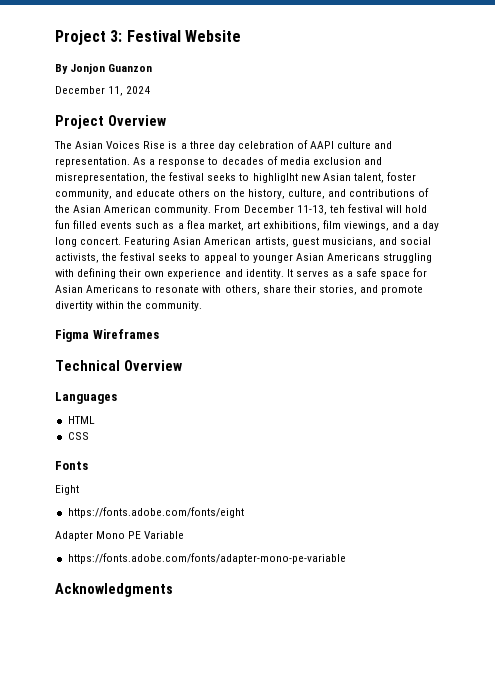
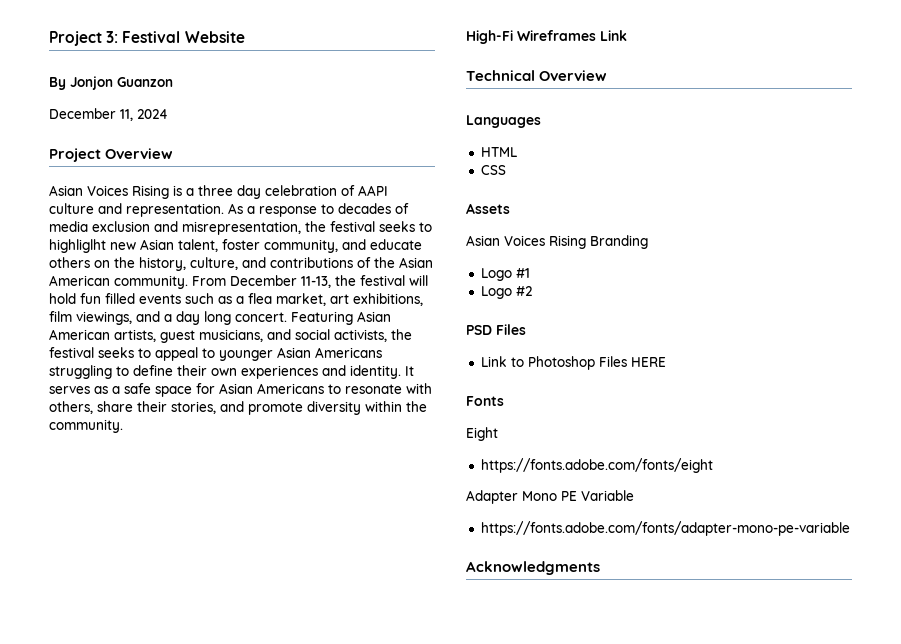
[54,141,166,149] The Asian Voices Rise -> [49,185,169,199] Asian Voices Rising
[329,205,345,213] teh -> [335,275,356,286] the
[55,268,117,279] with defining -> [116,365,173,376] to define
[167,269,222,279] experience -> [241,365,318,379] experiences
[55,301,93,311] divertity -> [307,401,361,415] diversity
[55,329,89,342] Figma -> [466,30,513,44] High-Fi
(159, 334) none -> [600,30,627,41] Link
(89, 436) none -> [466,203,510,214] [466,235,648,249] [480,268,530,281] [480,286,532,299] [466,324,526,335] [480,356,666,370] // Assets // Asian Voices Rising Branding // Logo #1 // Logo #2 // PSD Files // Link to Photoshop Files HERE

